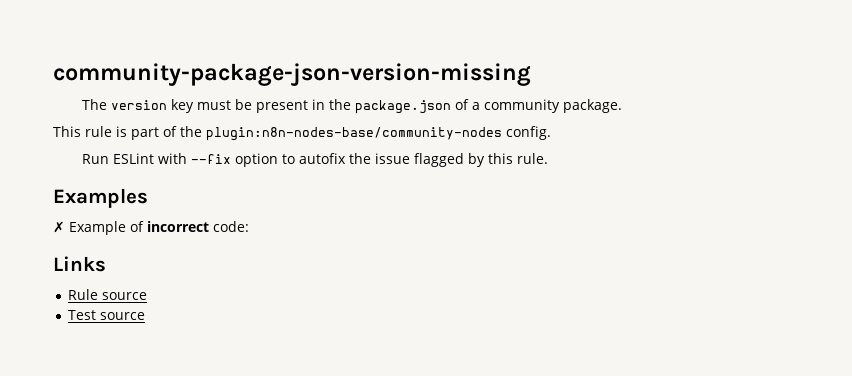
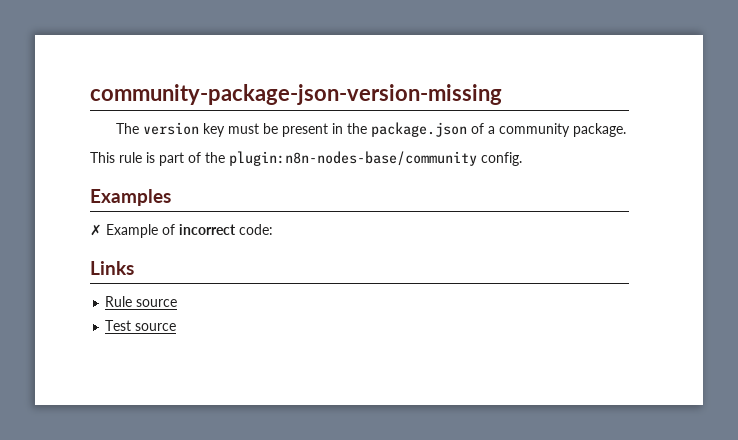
[206,127,502,141] plugin:n8n-nodes-base/community-nodes -> [229,151,477,166] plugin:n8n-nodes-base/community
[82,153,549,167] // Run ESLint with --fix option to autofix the issue flagged by this rule. -> (522, 159) none

